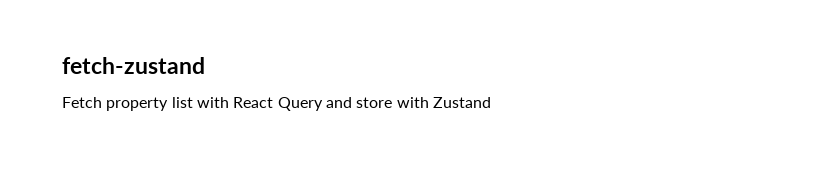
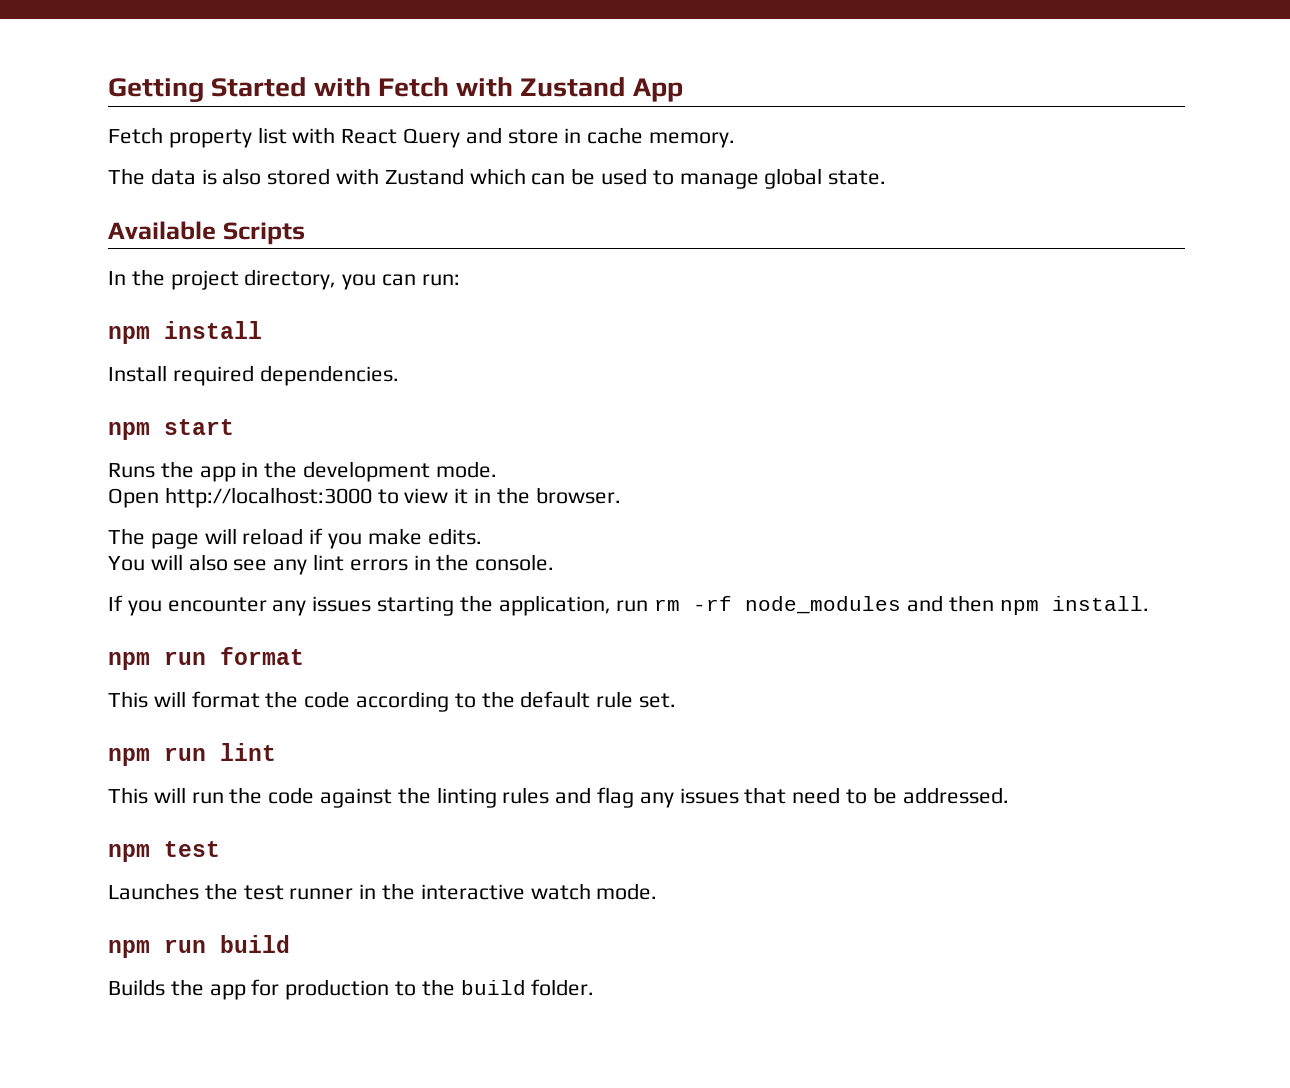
[62,57,205,74] fetch-zustand -> [108,77,683,102] Getting Started with Fetch with Zustand App
[396,97,491,108] with Zustand -> [564,127,736,148] [108,168,887,189] [108,221,305,245] [108,269,460,290] [108,321,262,344] [108,365,399,386] [108,419,234,440] [108,461,497,482] [108,487,621,508] [108,528,482,549] [108,554,555,575] [108,595,1149,616] [108,647,304,670] [108,691,677,712] [108,743,276,766] [108,787,1009,808] [108,841,220,862] [108,883,658,900] [108,935,290,958] [108,979,595,1000] in cache memory. // The data is also stored with Zustand which can be used to manage global state. // Available Scripts // In the project directory, you can run: // npm install // Install required dependencies. // npm start // Runs the app in the development mode. // Open http://localhost:3000 to view it in the browser. // The page will reload if you make edits. // You will also see any lint errors in the console. // If you encounter any issues starting the application, run rm -rf node_modules and then npm install. // npm run format // This will format the code according to the default rule set. // npm run lint // This will run the code against the linting rules and flag any issues that need to be addressed. // npm test // Launches the test runner in the interactive watch mode. // npm run build // Builds the app for production to the build folder.

